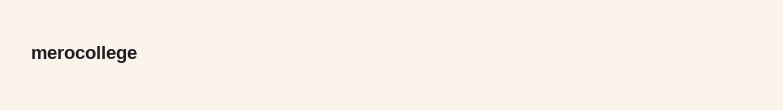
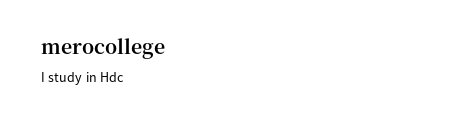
(137, 54) none -> [41,72,125,85] // I study in Hdc

